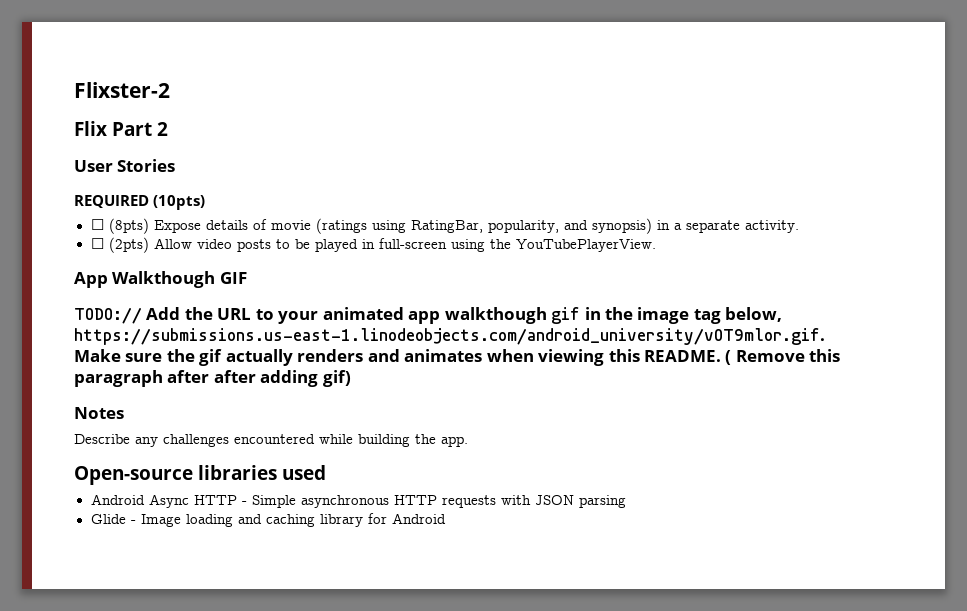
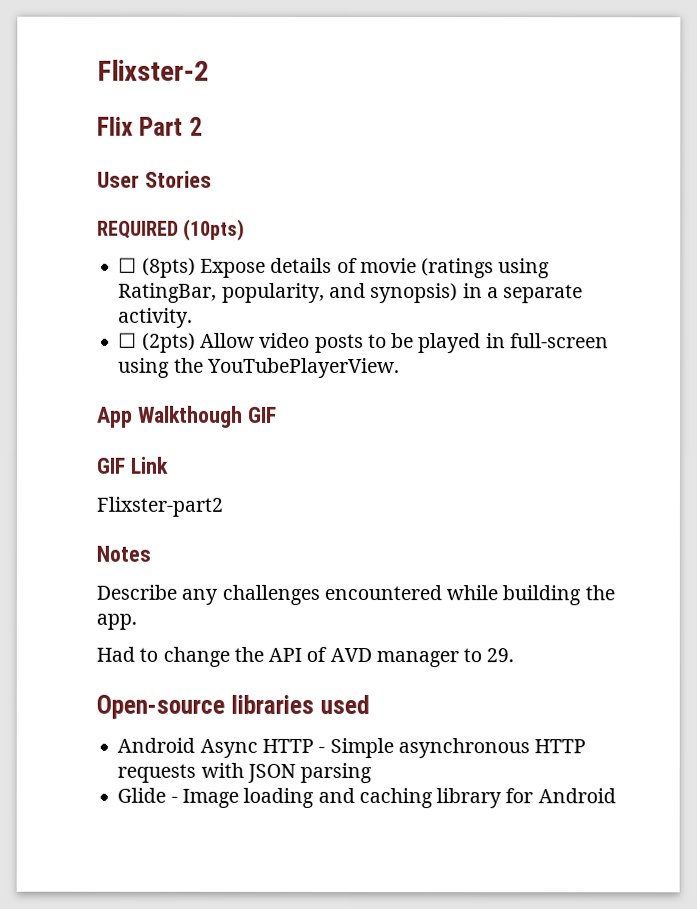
[74,307,783,324] [74,328,825,345] [74,349,841,366] [74,370,351,387] TODO:// Add the URL to your animated app walkthough gif in the image tag below, https://submissions.us-east-1.linodeobjects.com/android_university/vOT9mlor.gif. Make sure the gif actually renders and animates when viewing this README. ( Remove this paragraph after after adding gif) -> [96,456,168,474] [96,496,223,517] GIF Link // Flixster-part2
(468, 441) none -> [96,646,515,668] // Had to change the API of AVD manager to 29.

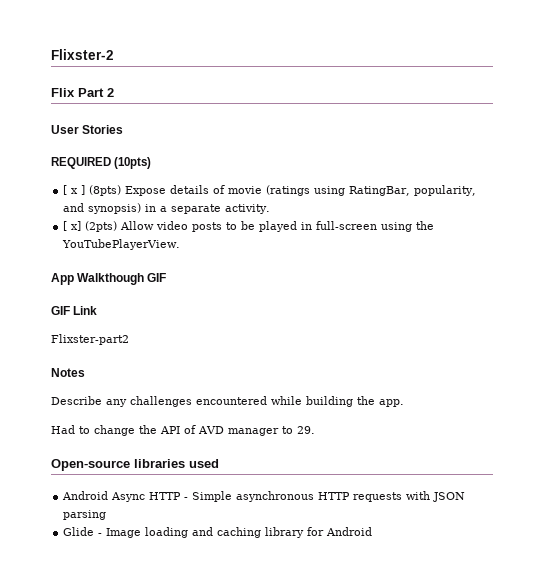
[118,257,138,273] ☐ -> [63,185,86,195] [ x ]
[118,332,138,348] ☐ -> [63,221,82,231] [ x]

